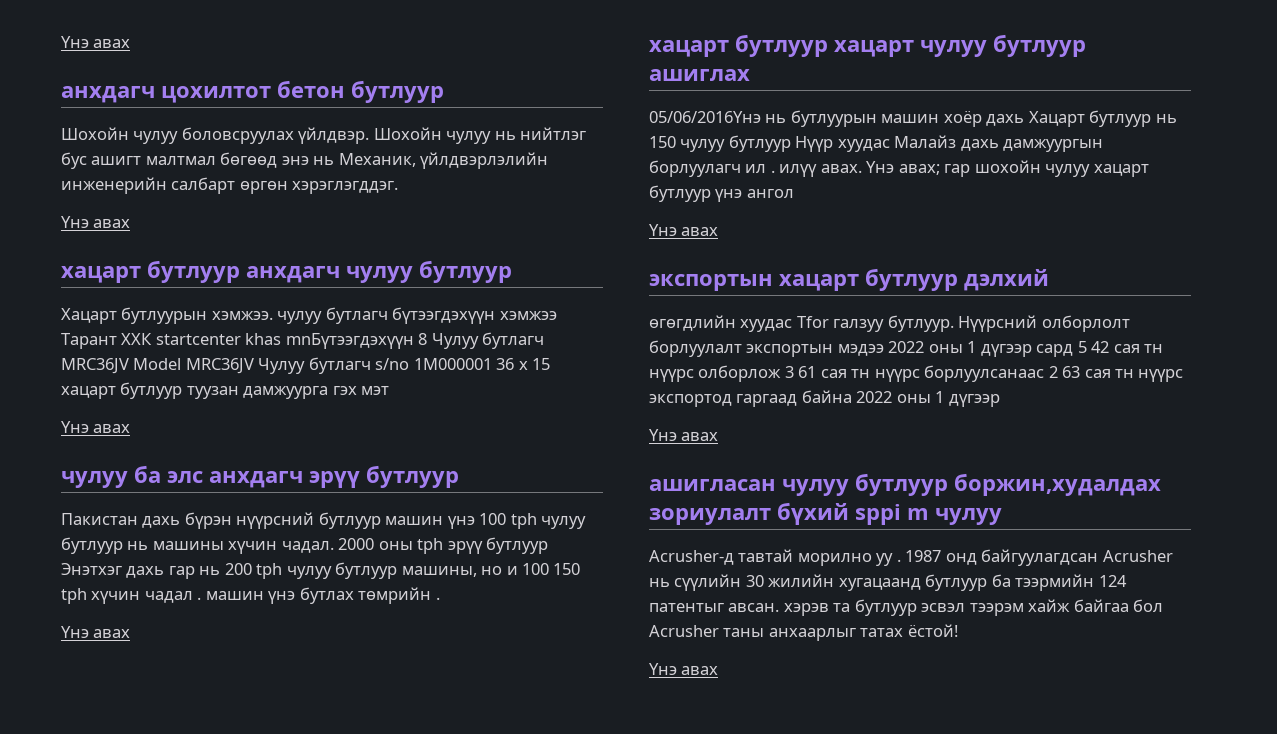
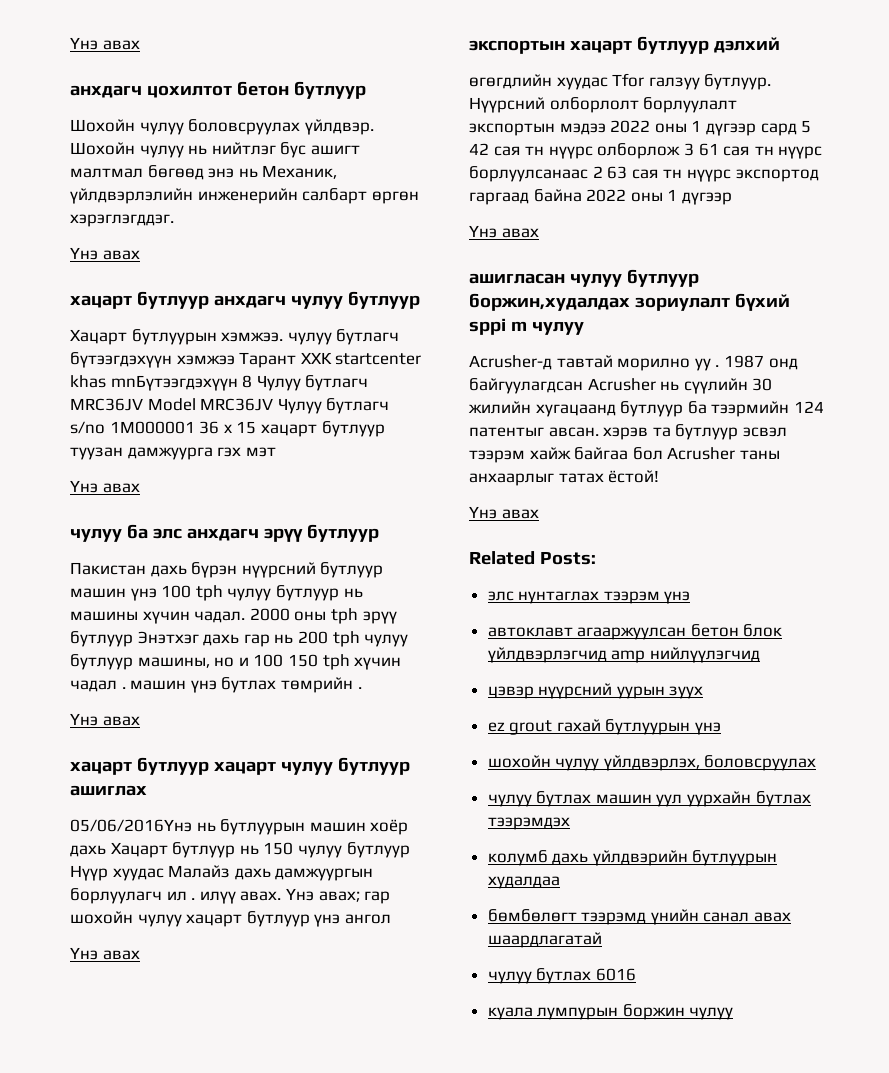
(719, 670) none -> [469,551,596,565] [487,591,691,604] [487,624,783,640] [487,647,760,663] [487,683,704,699] [487,719,722,735] [487,755,817,771] [487,791,811,807] [487,817,570,830] [487,850,778,866] [487,876,560,889] [487,909,792,925] [487,932,602,948] [487,968,636,984] [487,1004,734,1020] // Related Posts: // элс нунтаглах тээрэм үнэ // автоклавт агааржуулсан бетон блок үйлдвэрлэгчид amp нийлүүлэгчид // цэвэр нүүрсний уурын зуух // ez grout гахай бутлуурын үнэ // шохойн чулуу үйлдвэрлэх, боловсруулах // чулуу бутлах машин уул уурхайн бутлах тээрэмдэх // колумб дахь үйлдвэрийн бутлуурын худалдаа // бөмбөлөгт тээрэмд үнийн санал авах шаардлагатай // чулуу бутлах 6016 // куала лумпурын боржин чулуу

